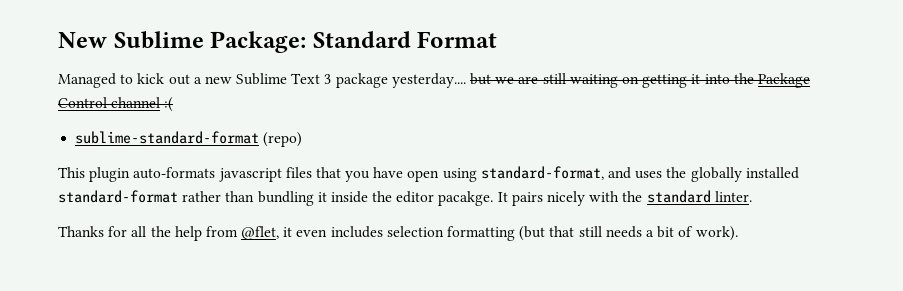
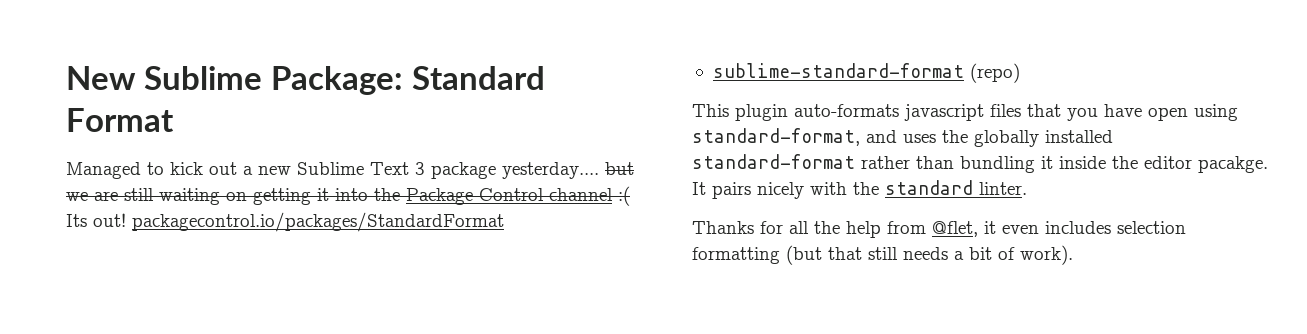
(174, 104) none -> [66,212,504,232] Its out! packagecontrol.io/packages/StandardFormat

